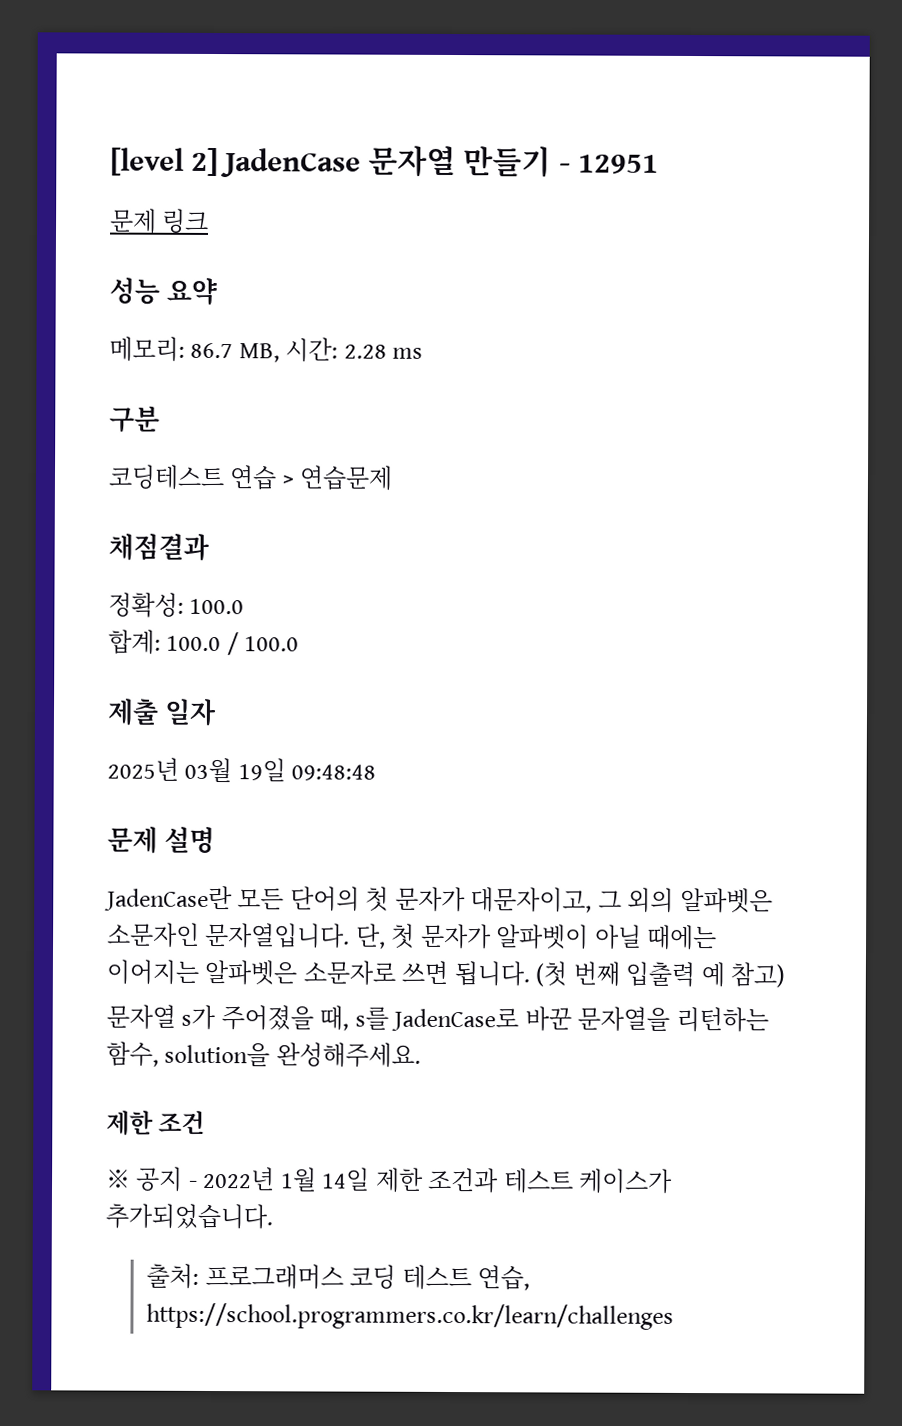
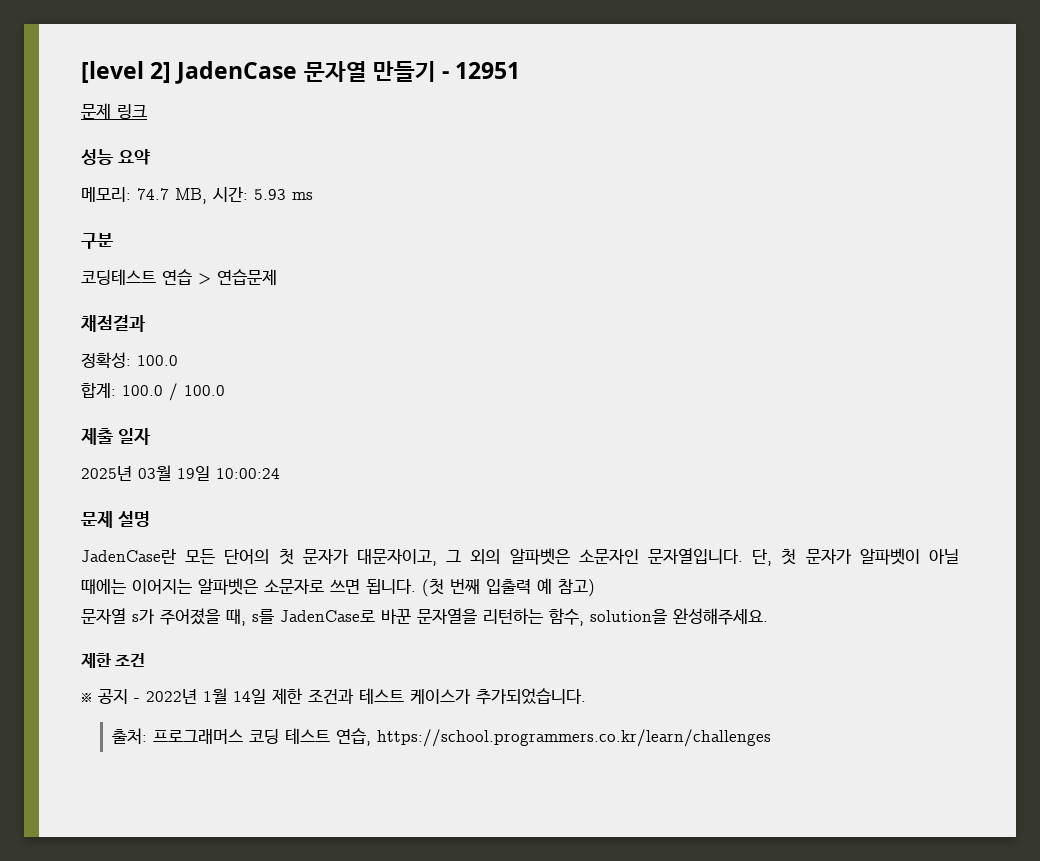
[190,342,234,359] 86.7 -> [137,188,169,200] 74.7
[343,344,387,359] 2.28 -> [254,189,286,200] 5.93
[291,764,377,781] 09:48:48 -> [216,468,280,479] 10:00:24

